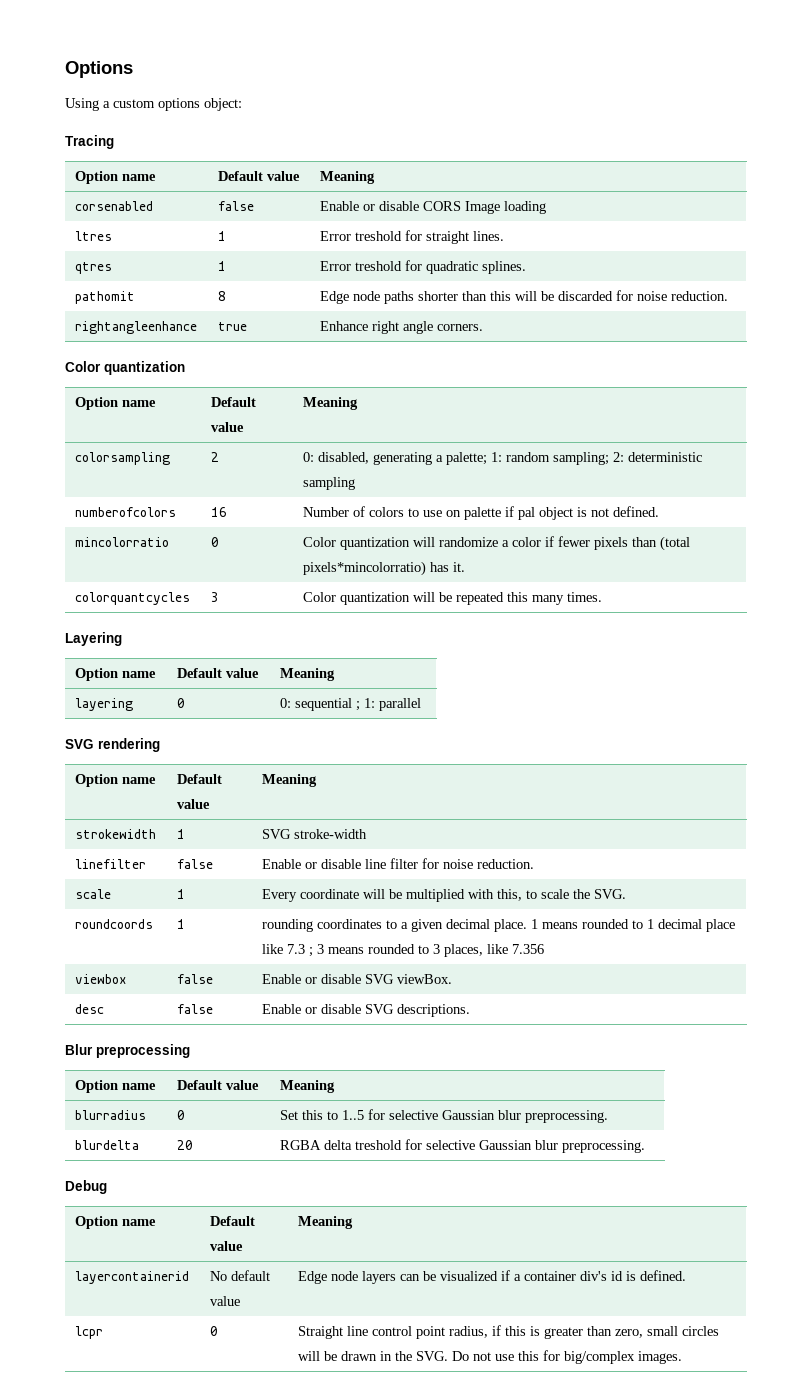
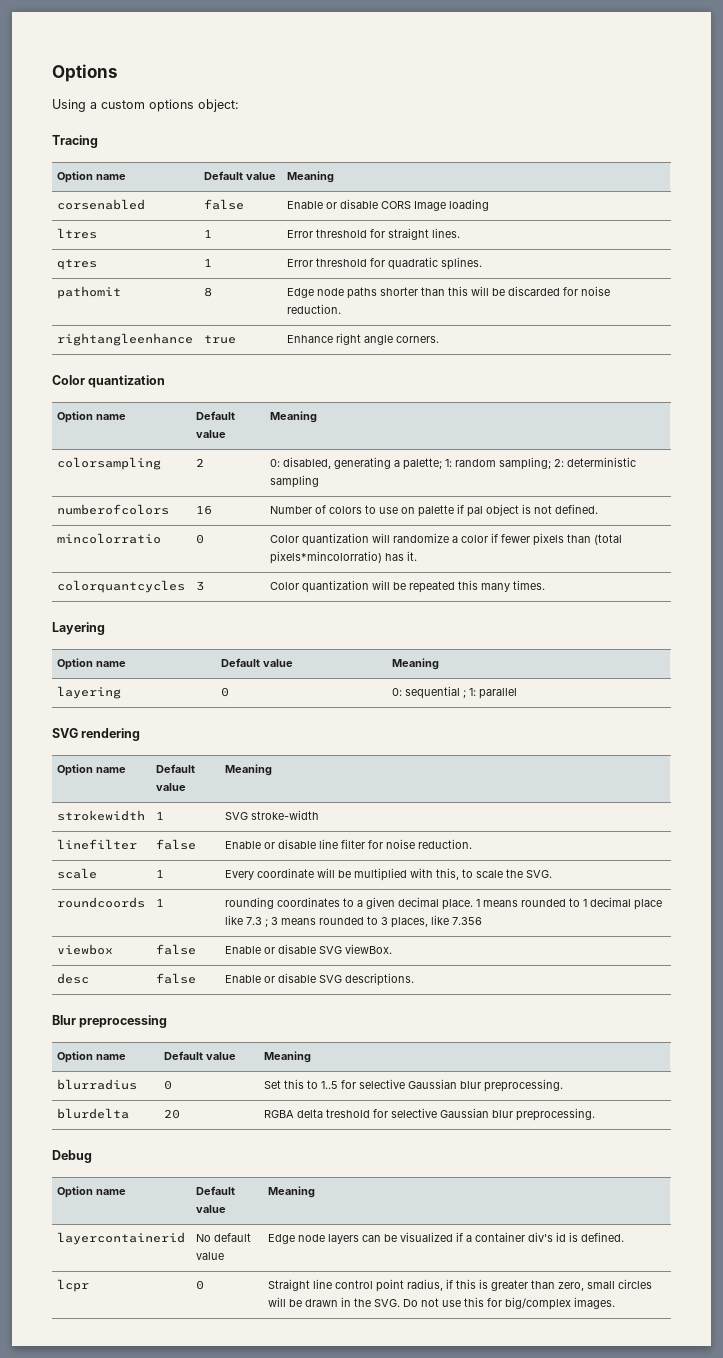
[355,231,403,241] treshold -> [316,229,368,238] threshold
[355,261,403,271] treshold -> [316,258,368,267] threshold

